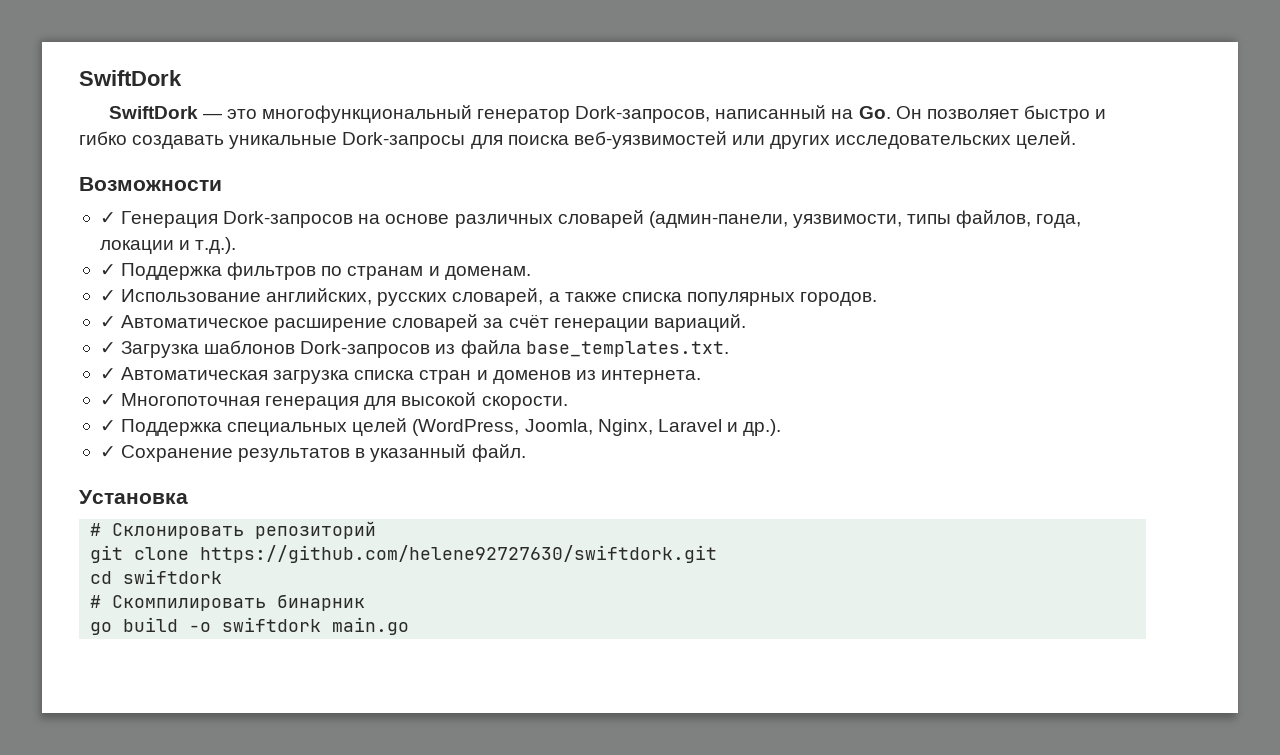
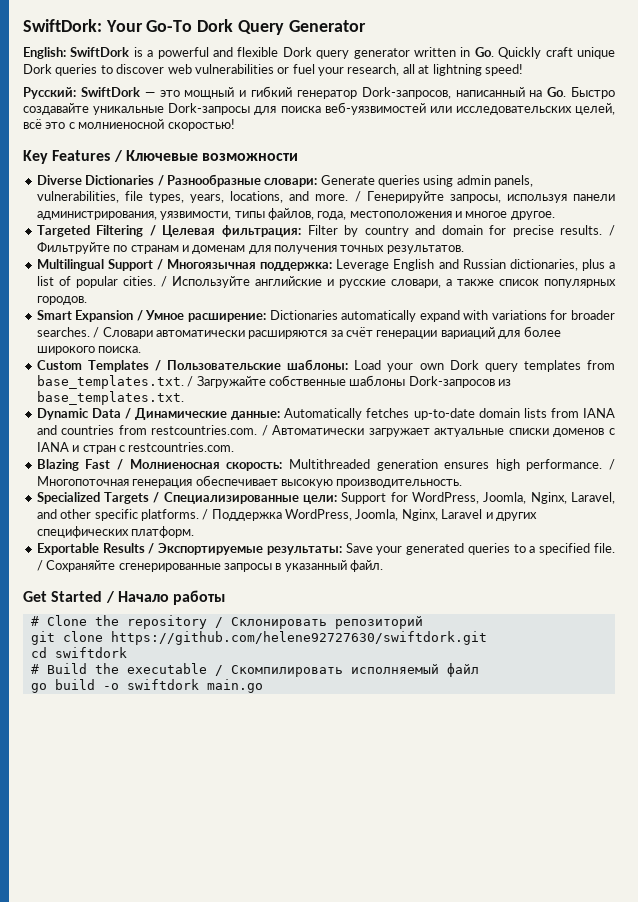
[79,70,182,86] [108,105,472,123] SwiftDork // SwiftDork — это многофункциональный -> [23,19,366,35] [23,47,615,59] [23,64,523,76] [23,86,293,99] SwiftDork: Your Go-To Dork Query Generator // English: SwiftDork is a powerful and flexible Dork query generator written in Go. Quickly craft unique Dork queries to discover web vulnerabilities or fuel your research, all at lightning speed! // Русский: SwiftDork — это мощный и гибкий
[895,105,1107,123] [79,131,225,149] Он позволяет быстро и гибко создавать -> [571,87,615,99] [23,103,89,115] Быстро создавайте
[770,131,1077,149] [79,177,222,191] [99,210,1082,228] [99,237,237,254] [99,262,531,280] [99,288,544,306] других исследовательских целей. // Возможности // ✓ Генерация Dork-запросов на основе различных словарей (админ-панели, уязвимости, типы файлов, года, локации и т.д.). // ✓ Поддержка фильтров по странам и доменам. // ✓ Использование английских, русских словарей, -> [455,103,615,115] [23,119,235,131] [23,150,299,164] [36,174,534,187] [36,191,616,203] [36,208,555,220] [36,225,615,237] [36,242,464,254] [36,259,616,271] [36,276,441,288] исследовательских целей, всё это с молниеносной скоростью! // Key Features / Ключевые возможности // Diverse Dictionaries / Разнообразные словари: Generate queries using admin panels, vulnerabilities, file types, years, locations, and more. / Генерируйте запросы, используя панели администрирования, уязвимости, типы файлов, года, местоположения и многое другое. // Targeted Filtering / Целевая фильтрация: Filter by country and domain for precise results. / Фильтруйте по странам и доменам для получения точных результатов. // Multilingual Support / Многоязычная поддержка: Leverage English and Russian dictionaries, plus a list of popular cities. / Используйте английские и русские словари,
[621,292,682,302] списка -> [498,279,539,286] список
[99,314,746,332] [99,340,296,358] ✓ Автоматическое расширение словарей за счёт генерации вариаций. // ✓ Загрузка шаблонов -> [36,310,615,322] [36,326,561,339] [36,346,142,355] [36,359,616,372] [36,375,406,389] Smart Expansion / Умное расширение: Dictionaries automatically expand with variations for broader searches. / Словари автоматически расширяются за счёт генерации вариаций для более широкого поиска. // Custom Templates / Пользовательские шаблоны: Load your own Dork query templates from base_templates.txt. / Загружайте собственные шаблоны
[460,340,521,358] файла -> (511, 382) none
[99,367,701,384] [99,392,568,410] [99,418,782,436] [99,444,526,462] [79,490,188,504] [90,523,102,536] ✓ Автоматическая загрузка списка стран и доменов из интернета. // ✓ Многопоточная генерация для высокой скорости. // ✓ Поддержка специальных целей (WordPress, Joomla, Nginx, Laravel и др.). // ✓ Сохранение результатов в указанный файл. // Установка // # -> [36,408,615,420] [36,425,615,437] [36,442,235,454] [36,459,615,471] [36,475,463,488] [36,492,615,504] [36,509,537,521] [36,526,195,538] [36,543,615,555] [36,560,383,572] [23,590,226,605] [30,615,223,629] Dynamic Data / Динамические данные: Automatically fetches up-to-date domain lists from IANA and countries from restcountries.com. / Автоматически загружает актуальные списки доменов с IANA и стран с restcountries.com. // Blazing Fast / Молниеносная скорость: Multithreaded generation ensures high performance. / Многопоточная генерация обеспечивает высокую производительность. // Specialized Targets / Специализированные цели: Support for WordPress, Joomla, Nginx, Laravel, and other specific platforms. / Поддержка WordPress, Joomla, Nginx, Laravel и других специфических платформ. // Exportable Results / Экспортируемые результаты: Save your generated queries to a specified file. / Сохраняйте сгенерированные запросы в указанный файл. // Get Started / Начало работы // # Clone the repository /
[112,594,366,611] Скомпилировать бинарник -> [46,663,479,677] Build the executable / Скомпилировать исполняемый файл

